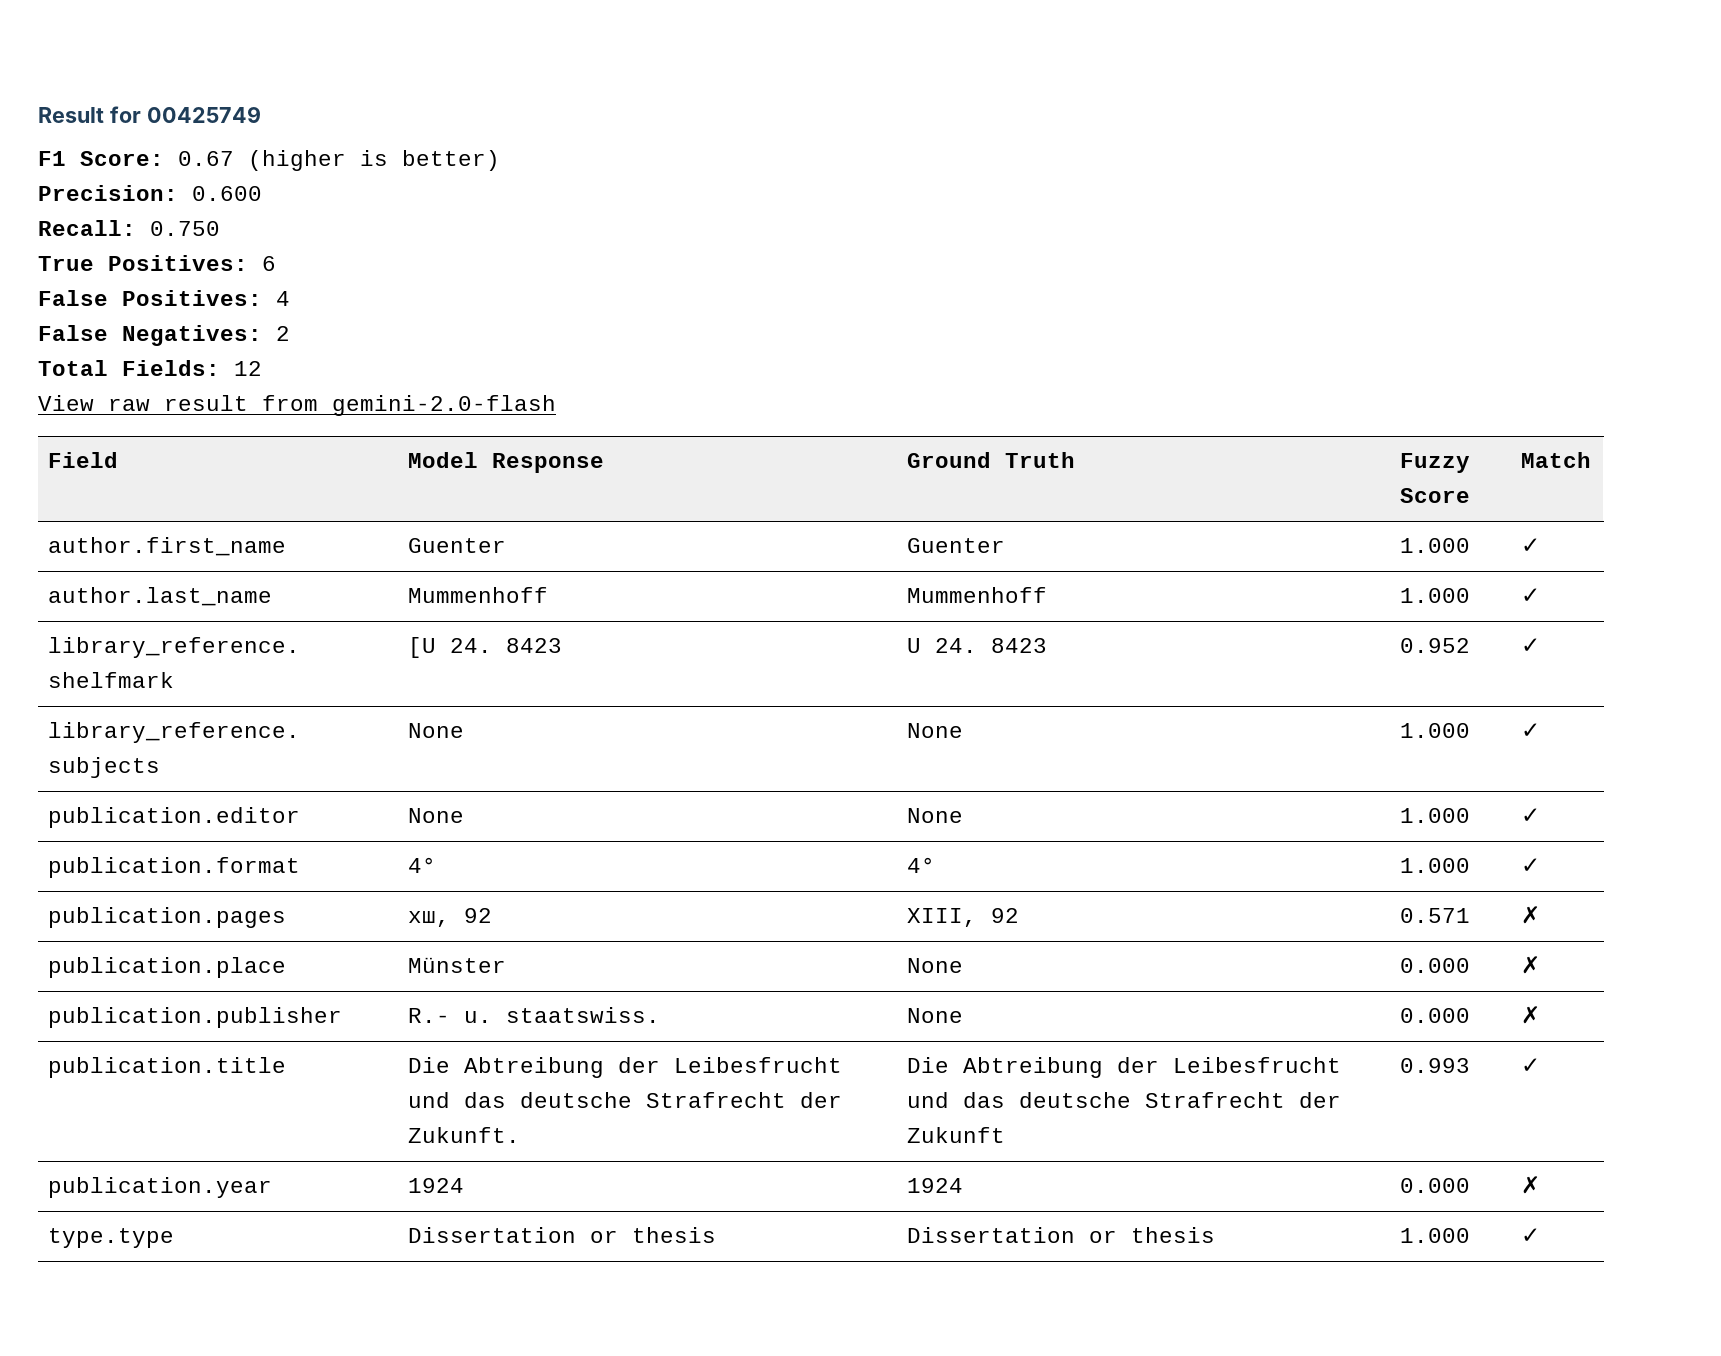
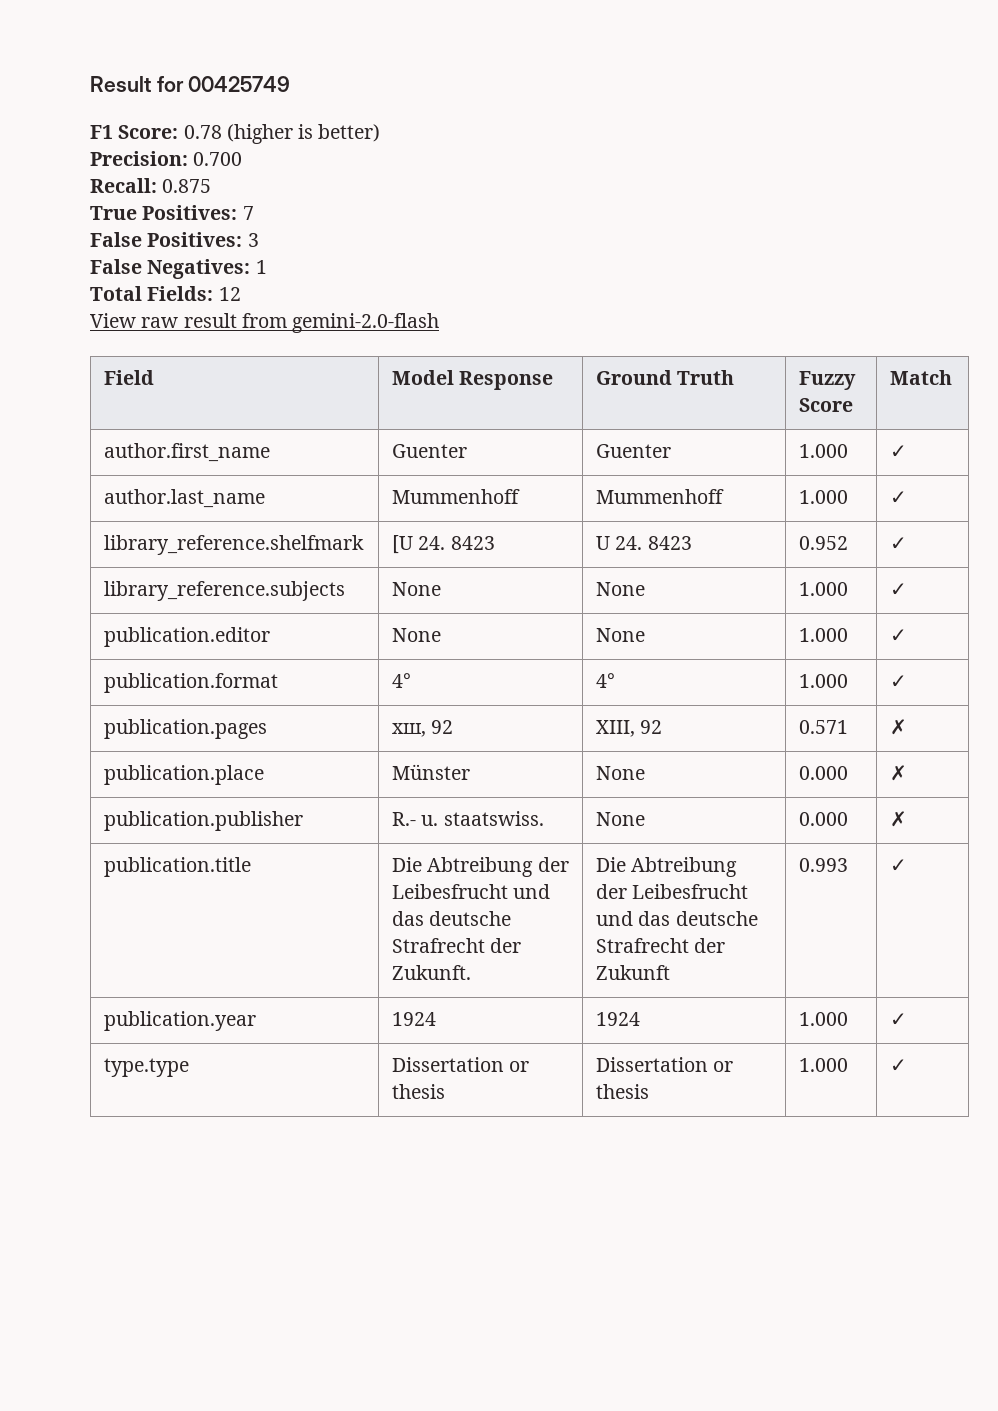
[178,151,234,166] 0.67 -> [183,125,222,139] 0.78
[192,186,262,201] 0.600 -> [193,152,243,166] 0.700
[150,221,220,236] 0.750 -> [162,179,212,193] 0.875
[262,256,276,271] 6 -> [242,206,254,220] 7
[276,291,290,306] 4 -> [247,233,259,247] 3
[276,326,290,341] 2 -> [255,260,267,274] 1
[1400,1178,1471,1193] [1521,1176,1541,1194] 0.000 | ✗ -> [799,1012,849,1026] [890,1013,908,1026] 1.000 | ✓

